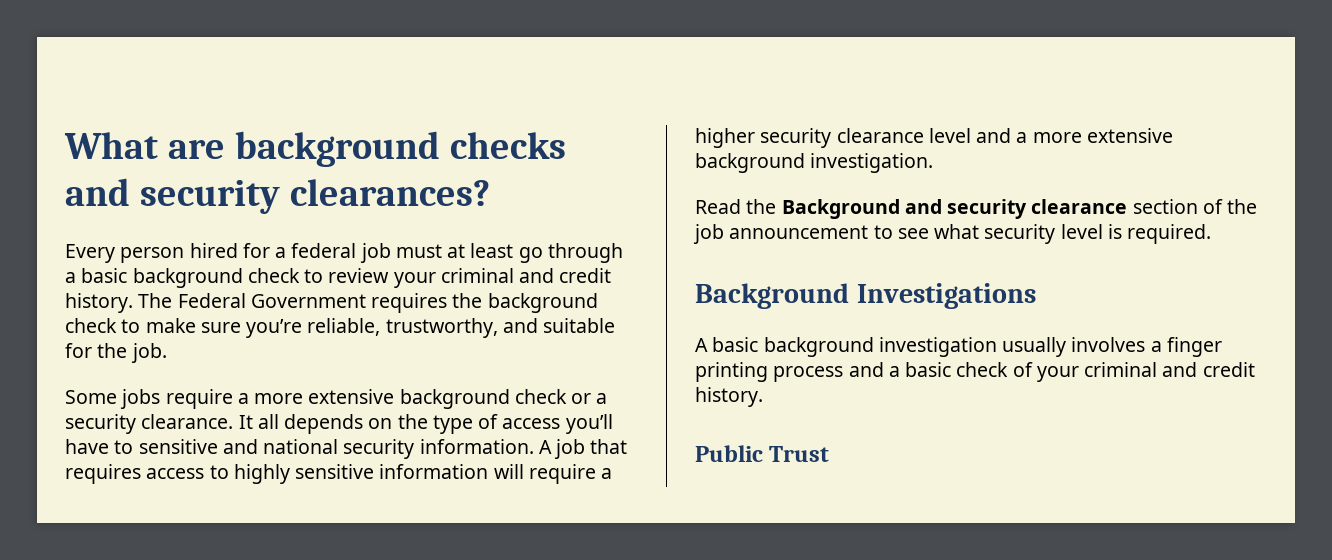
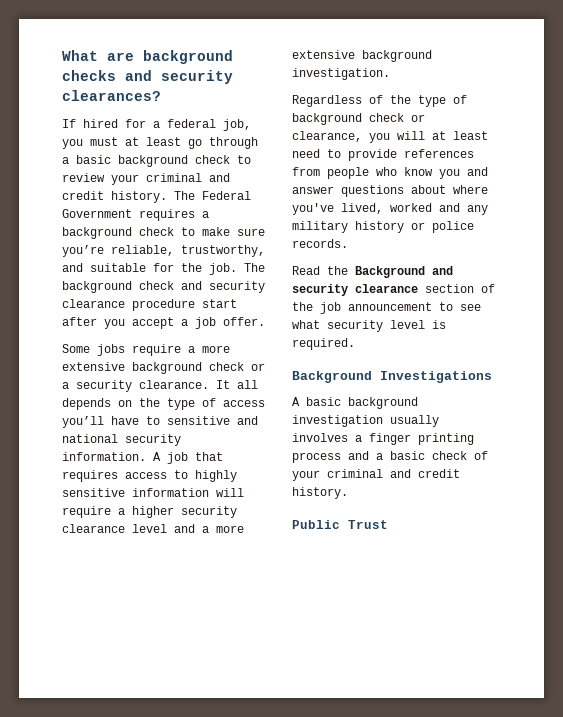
[65,244,185,263] Every person -> [62,119,76,128] If
[359,243,391,263] job -> [223,119,251,131] [62,139,83,149] job, you
[452,293,483,308] the -> [202,211,209,218] a
(167, 353) none -> [244,263,265,272] [62,281,265,293] [62,299,237,311] [62,317,265,329] The background check and security clearance procedure start after you accept a job offer.
(934, 163) none -> [292,95,467,107] [292,113,425,125] [292,131,488,143] [292,149,474,161] [292,167,488,179] [292,185,488,197] [292,203,488,215] [292,221,474,233] [292,239,348,248] // Regardless of the type of background check or clearance, you will at least need to provide references from people who know you and answer questions about where you've lived, worked and any military history or police records.

